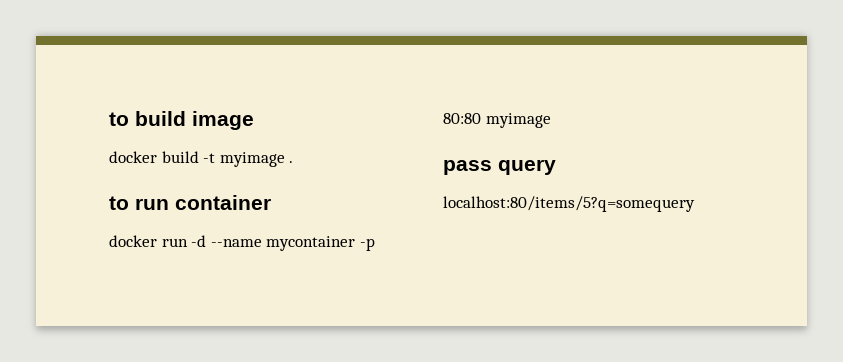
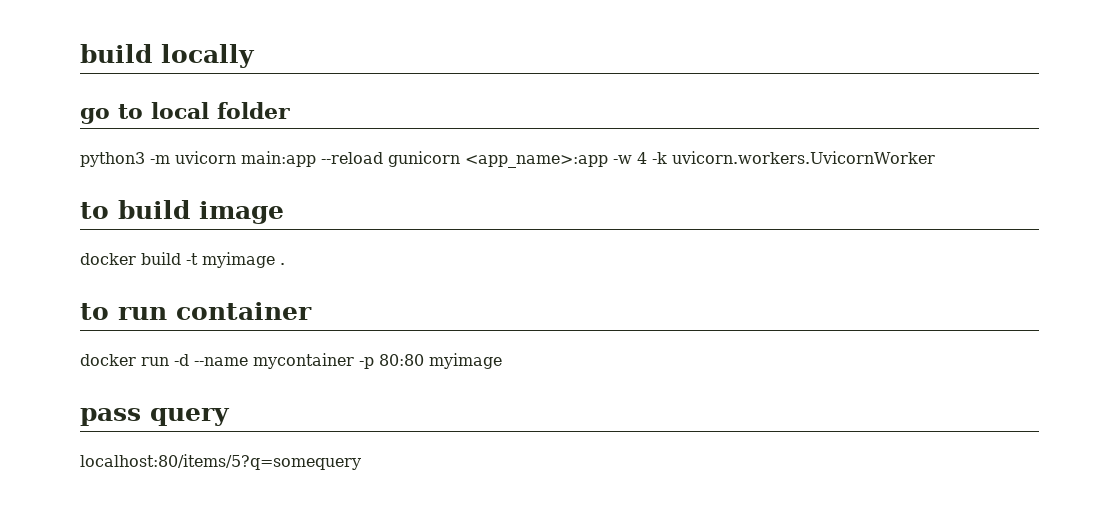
(109, 119) none -> [80,44,255,68] [80,102,290,124] [80,151,935,168] build locally // go to local folder // python3 -m uvicorn main:app --reload gunicorn <app_name>:app -w 4 -k uvicorn.workers.UvicornWorker //

